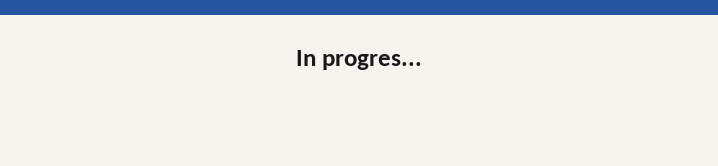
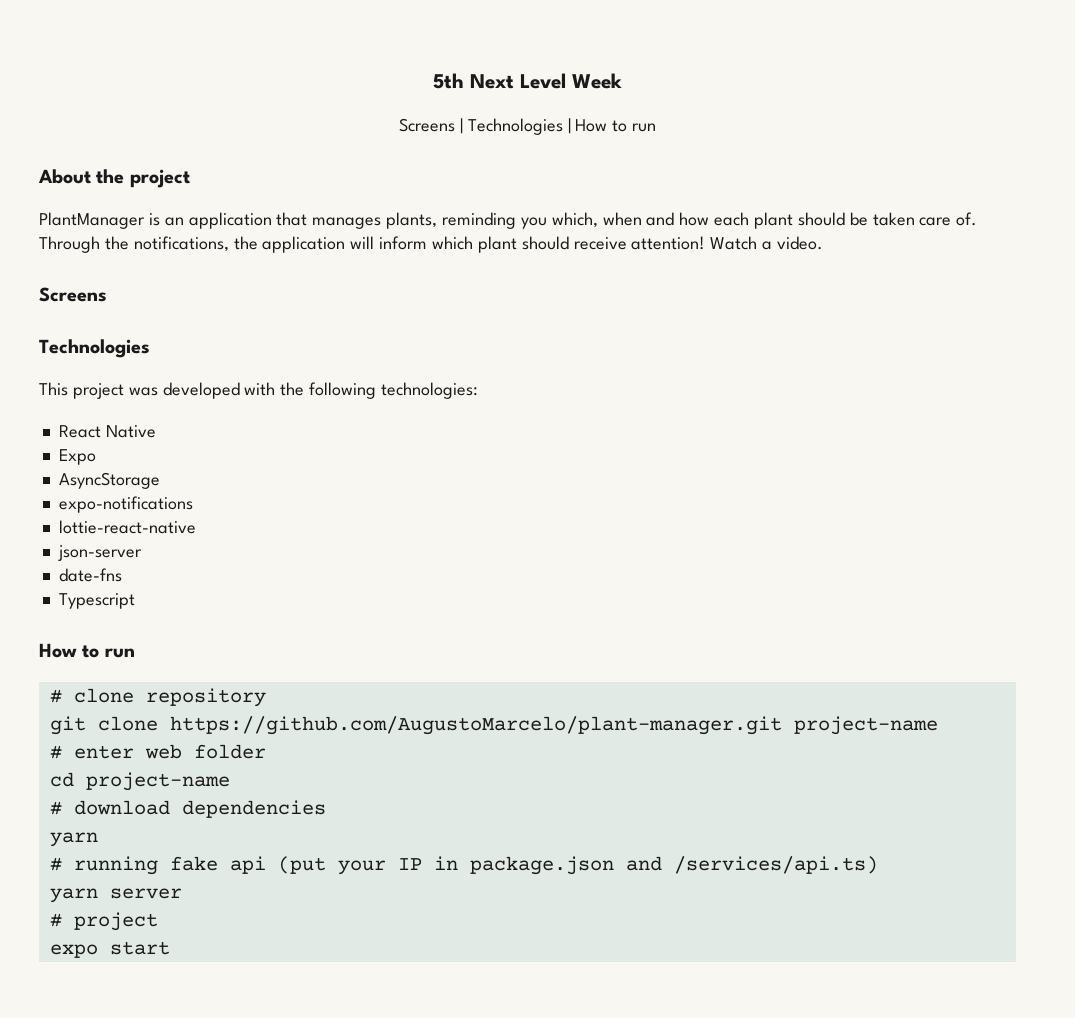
[295,50,423,70] In progres... -> [433,73,622,89] [398,118,657,135] [38,169,190,188] [39,212,978,229] [39,236,824,253] [39,287,107,302] [39,339,150,358] [39,382,479,399] [58,425,156,438] [58,449,96,465] [58,472,160,489] [58,496,193,513] [58,520,196,534] [57,545,142,561] [58,568,122,582] [58,593,135,609] [39,643,135,658] [49,688,266,707] [49,716,938,735] [49,744,266,759] [49,772,230,791] [49,800,326,818] [49,832,98,847] [49,856,878,875] [49,888,182,903] [49,912,158,931] [49,941,170,958] 5th Next Level Week // Screens | Technologies | How to run // About the project // PlantManager is an application that manages plants, reminding you which, when and how each plant should be taken care of. Through the notifications, the application will inform which plant should receive attention! Watch a video. // Screens // Technologies // This project was developed with the following technologies: // React Native // Expo // AsyncStorage // expo-notifications // lottie-react-native // json-server // date-fns // Typescript // How to run // # clone repository // git clone https://github.com/AugustoMarcelo/plant-manager.git project-name // # enter web folder // cd project-name // # download dependencies // yarn // # running fake api (put your IP in package.json and /services/api.ts) // yarn server // # project // expo start

